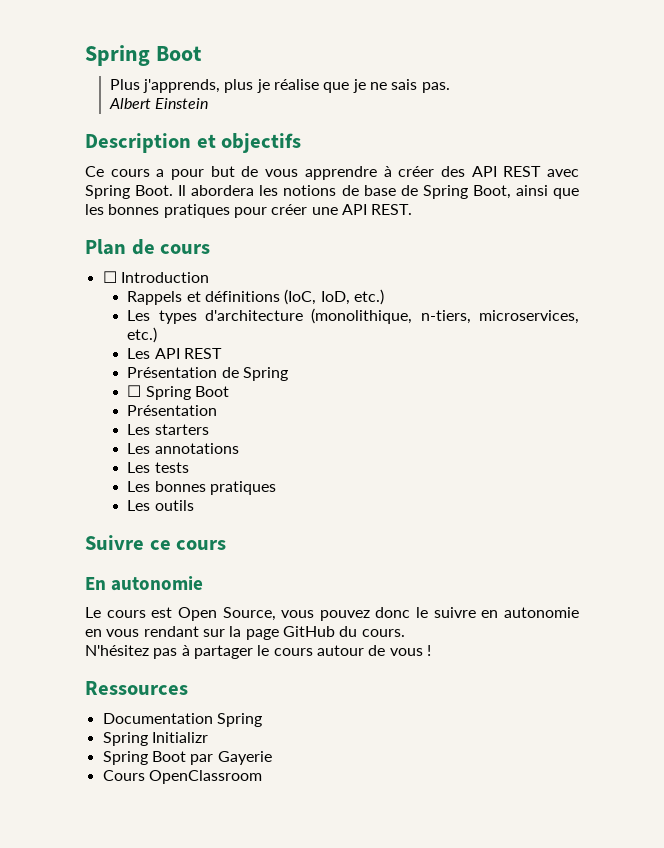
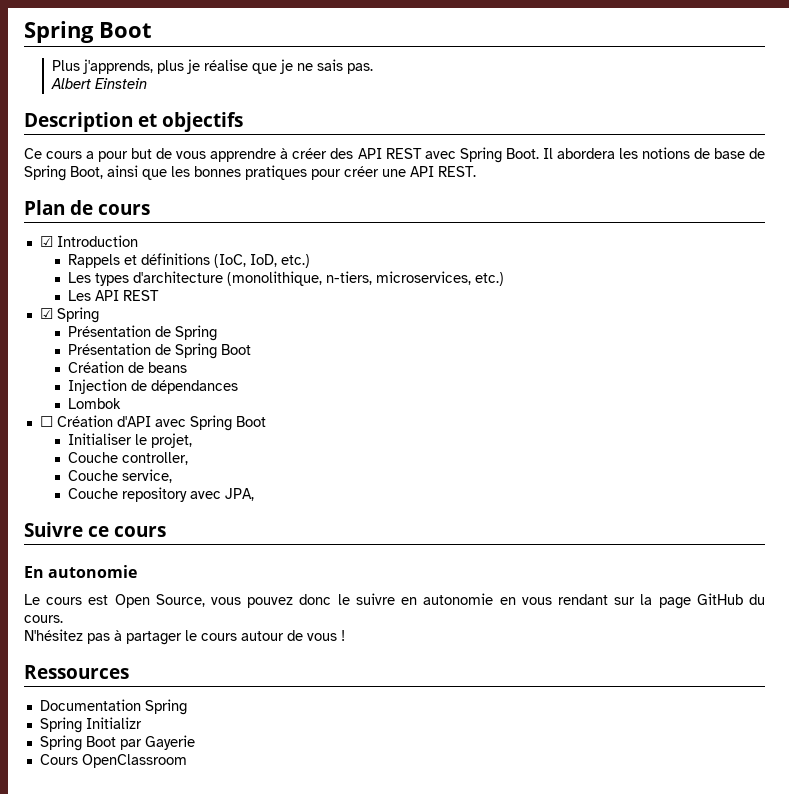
[102,271,117,283] ☐ -> [39,236,53,247] ☑
(223, 353) none -> [39,307,99,323] // ☑ Spring
[127,385,230,400] [127,405,218,416] [127,424,209,435] [127,443,239,454] [127,462,189,473] [127,481,277,495] [127,500,194,511] ☐ Spring Boot // Présentation // Les starters // Les annotations // Les tests // Les bonnes pratiques // Les outils -> [68,343,252,359] [68,361,188,373] [68,379,239,394] [68,398,122,409] [39,415,266,431] [68,433,193,448] [68,452,189,465] [68,469,173,483] [68,487,255,502] Présentation de Spring Boot // Création de beans // Injection de dépendances // Lombok // ☐ Création d'API avec Spring Boot // Initialiser le projet, // Couche controller, // Couche service, // Couche repository avec JPA,

